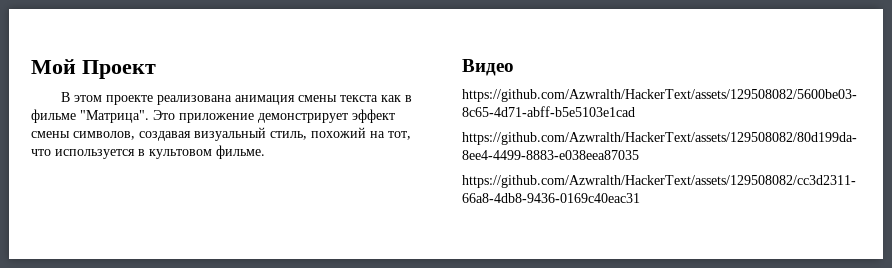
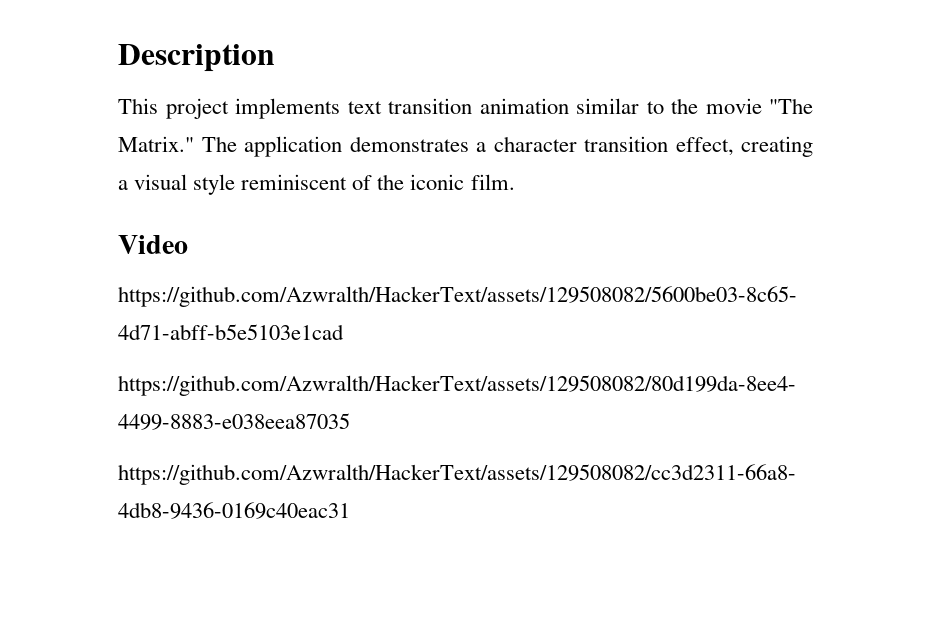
[31,59,156,79] [61,92,413,105] [31,109,395,123] [31,127,411,141] [31,145,265,159] [462,59,514,76] Мой Проект // В этом проекте реализована анимация смены текста как в фильме "Матрица". Это приложение демонстрирует эффект смены символов, создавая визуальный стиль, похожий на тот, что используется в культовом фильме. // Видео -> [118,44,275,72] [118,98,813,119] [118,136,813,157] [118,174,515,195] [118,235,188,254] Description // This project implements text transition animation similar to the movie "The Matrix." The application demonstrates a character transition effect, creating a visual style reminiscent of the iconic film. // Video

